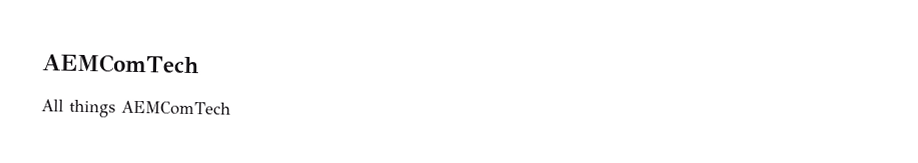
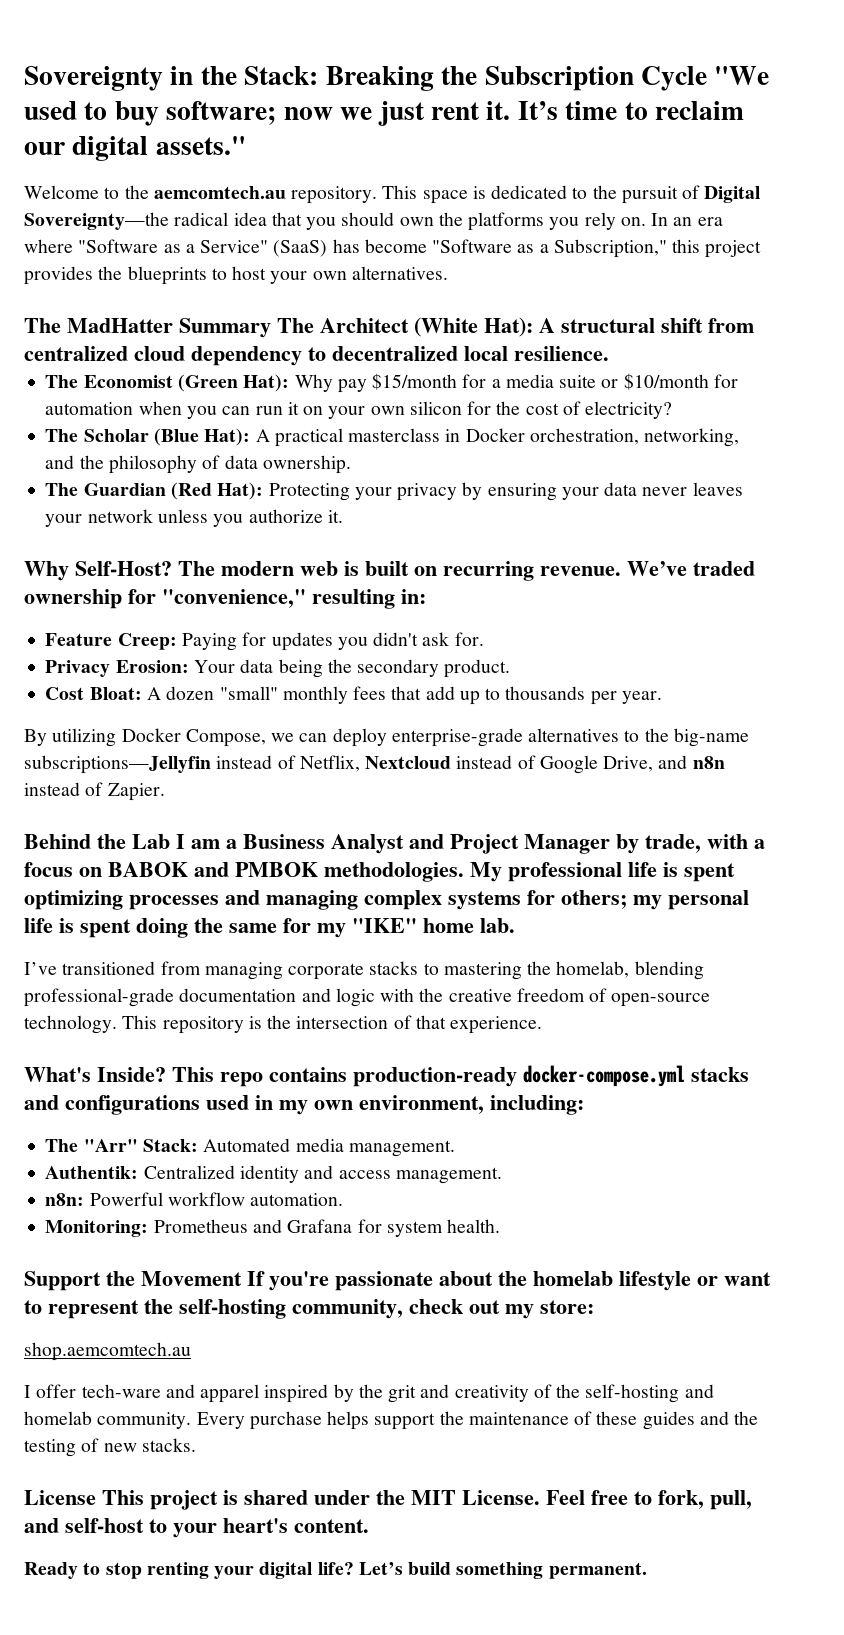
[42,53,200,75] [41,99,231,118] AEMComTech // All things AEMComTech -> [24,66,770,91] [24,101,745,126] [24,136,246,161] [24,185,761,204] [24,212,723,231] [24,239,762,258] [24,266,448,285] [24,317,754,338] [24,346,609,366] [45,373,738,393] [45,401,673,419] [45,428,740,447] [45,455,351,474] [45,482,743,501] [45,509,343,527] [24,561,755,581] [24,589,426,609] [45,632,484,651] [45,659,511,678] [45,686,662,705] [24,728,749,747] [24,755,725,774] [24,782,165,801] [24,834,765,854] [24,862,735,882] [24,890,749,910] [24,918,515,938] [24,961,704,980] [24,988,711,1007] [24,1015,543,1034] [24,1065,749,1087] [24,1095,584,1115] [45,1138,455,1157] [45,1165,502,1184] [45,1192,344,1206] [45,1219,501,1237] [24,1271,771,1291] [24,1299,594,1319] [24,1342,191,1361] [24,1384,714,1403] [24,1411,759,1430] [24,1438,196,1457] [24,1490,752,1510] [24,1518,369,1538] [24,1562,647,1579] Sovereignty in the Stack: Breaking the Subscription Cycle "We used to buy software; now we just rent it. It’s time to reclaim our digital assets." // Welcome to the aemcomtech.au repository. This space is dedicated to the pursuit of Digital Sovereignty—the radical idea that you should own the platforms you rely on. In an era where "Software as a Service" (SaaS) has become "Software as a Subscription," this project provides the blueprints to host your own alternatives. // The MadHatter Summary The Architect (White Hat): A structural shift from centralized cloud dependency to decentralized local resilience. // The Economist (Green Hat): Why pay $15/month for a media suite or $10/month for automation when you can run it on your own silicon for the cost of electricity? // The Scholar (Blue Hat): A practical masterclass in Docker orchestration, networking, and the philosophy of data ownership. // The Guardian (Red Hat): Protecting your privacy by ensuring your data never leaves your network unless you authorize it. // Why Self-Host? The modern web is built on recurring revenue. We’ve traded ownership for "convenience," resulting in: // Feature Creep: Paying for updates you didn't ask for. // Privacy Erosion: Your data being the secondary product. // Cost Bloat: A dozen "small" monthly fees that add up to thousands per year. // By utilizing Docker Compose, we can deploy enterprise-grade alternatives to the big-name subscriptions—Jellyfin instead of Netflix, Nextcloud instead of Google Drive, and n8n instead of Zapier. // Behind the Lab I am a Business Analyst and Project Manager by trade, with a focus on BABOK and PMBOK methodologies. My professional life is spent optimizing processes and managing complex systems for others; my personal life is spent doing the same for my "IKE" home lab. // I’ve transitioned from managing corporate stacks to mastering the homelab, blending professional-grade documentation and logic with the creative freedom of open-source technology. This repository is the intersection of that experience. // What's Inside? This repo contains production-ready docker-compose.yml stacks and configurations used in my own environment, including: // The "Arr" Stack: Automated media management. // Authentik: Centralized identity and access management. // n8n: Powerful workflow automation. // Monitoring: Prometheus and Grafana for system health. // Support the Movement If you're passionate about the homelab lifestyle or want to represent the self-hosting community, check out my store: // shop.aemcomtech.au // I offer tech-ware and apparel inspired by the grit and creativity of the self-hosting and homelab community. Every purchase helps support the maintenance of these guides and the testing of new stacks. // License This project is shared under the MIT License. Feel free to fork, pull, and self-host to your heart's content. // Ready to stop renting your digital life? Let’s build something permanent.

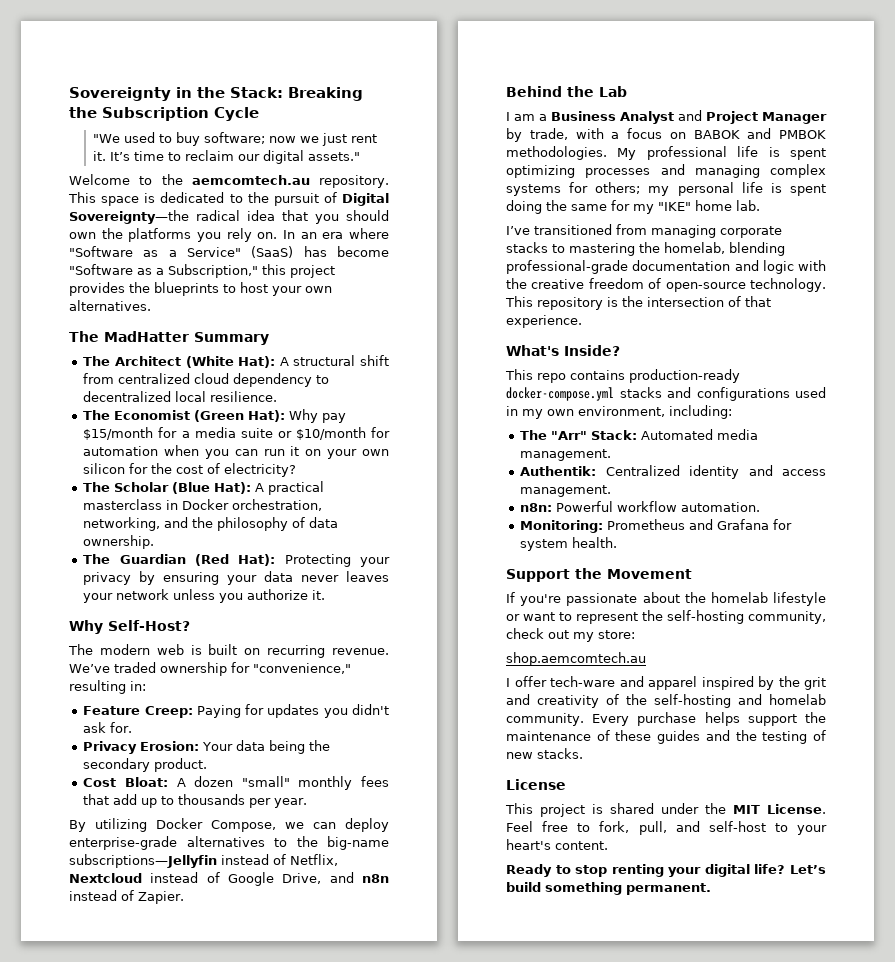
(707, 78) none -> (259, 114) //
(271, 328) none -> (269, 338) //
(172, 568) none -> (190, 625) //
(170, 841) none -> (627, 91) //
(166, 1074) none -> (620, 350) //
(242, 1278) none -> (692, 574) //
(96, 1497) none -> (566, 784) //

